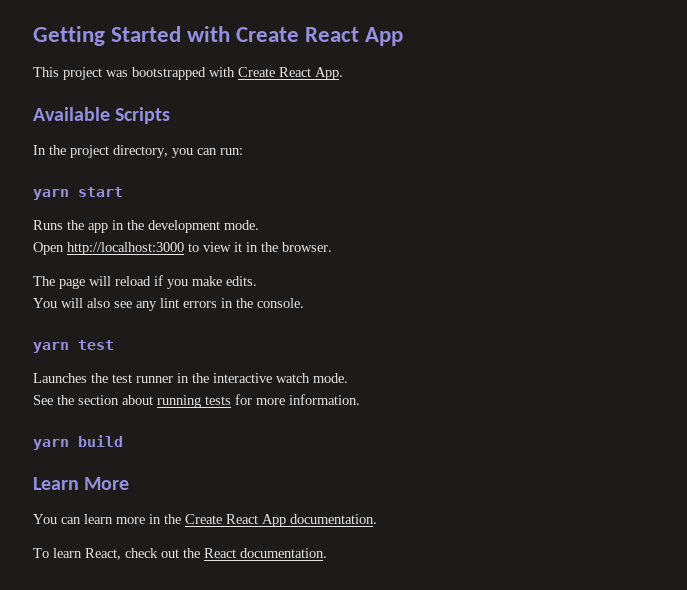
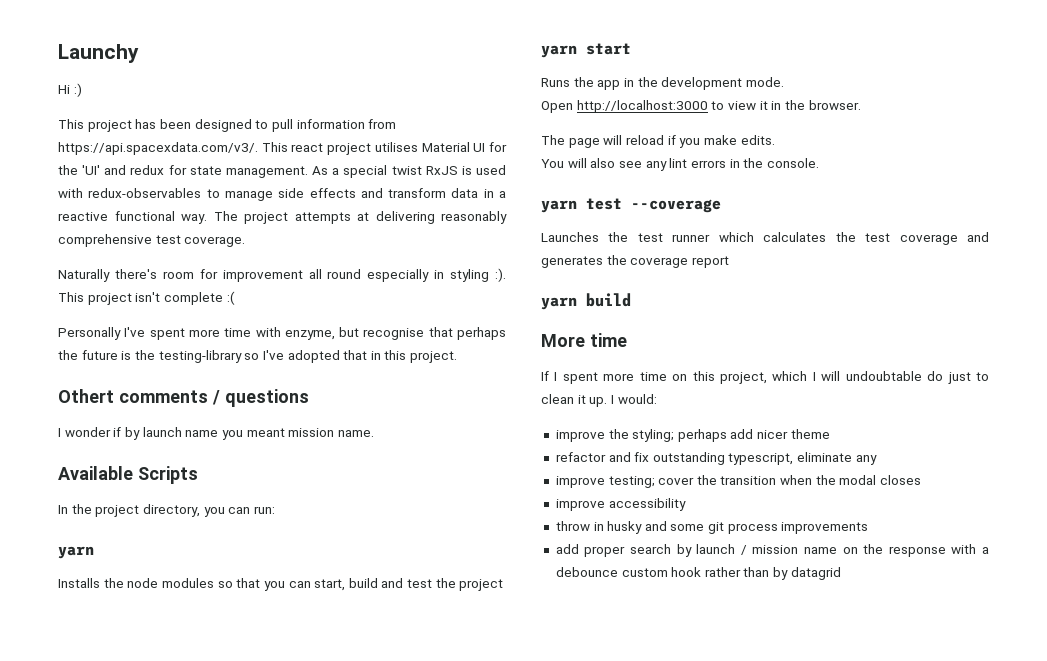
[33,26,404,46] [33,67,343,80] Getting Started with Create React App // This project was bootstrapped with Create React App. -> [58,44,139,63] [58,83,82,97] [58,119,397,132] [58,142,508,155] [58,165,506,178] [58,188,507,201] [58,211,507,224] [58,234,246,247] [58,268,506,282] [58,291,235,305] [58,327,507,340] [58,350,458,363] [58,389,309,407] [58,427,374,440] Launchy // Hi :) // This project has been designed to pull information from https://api.spacexdata.com/v3/. This react project utilises Material UI for the 'UI' and redux for state management. As a special twist RxJS is used with redux-observables to manage side effects and transform data in a reactive functional way. The project attempts at delivering reasonably comprehensive test coverage. // Naturally there's room for improvement all round especially in styling :). This project isn't complete :( // Personally I've spent more time with enzyme, but recognise that perhaps the future is the testing-library so I've adopted that in this project. // Othert comments / questions // I wonder if by launch name you meant mission name.
(69, 194) none -> [58,578,504,591] [541,45,577,58] // Installs the node modules so that you can start, build and test the project // yarn
(114, 345) none -> [631,199,721,213] --coverage
[177,373,348,383] [33,394,360,408] in the interactive watch mode. // See the section about running tests for more information. -> [718,232,989,245] [541,255,729,268] which calculates the test coverage and generates the coverage report
[33,477,79,490] Learn -> (631, 300) none
[33,514,377,527] [33,548,327,560] // You can learn more in the Create React App documentation. // To learn React, check out the React documentation. -> [589,333,627,347] [541,371,989,384] [541,394,657,407] [555,429,830,442] [555,452,877,465] [555,475,922,488] [555,498,686,511] [555,521,869,534] [555,544,989,557] [555,567,841,580] time // If I spent more time on this project, which I will undoubtable do just to clean it up. I would: // improve the styling; perhaps add nicer theme // refactor and fix outstanding typescript, eliminate any // improve testing; cover the transition when the modal closes // improve accessibility // throw in husky and some git process improvements // add proper search by launch / mission name on the response with a debounce custom hook rather than by datagrid

